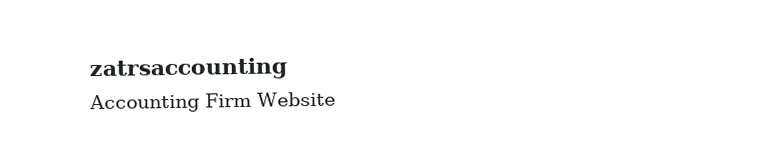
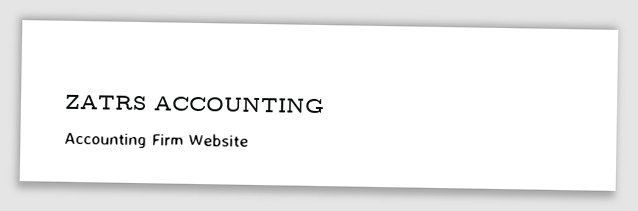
[89,57,287,82] zatrsaccounting -> [64,94,325,114] ZATRS ACCOUNTING

